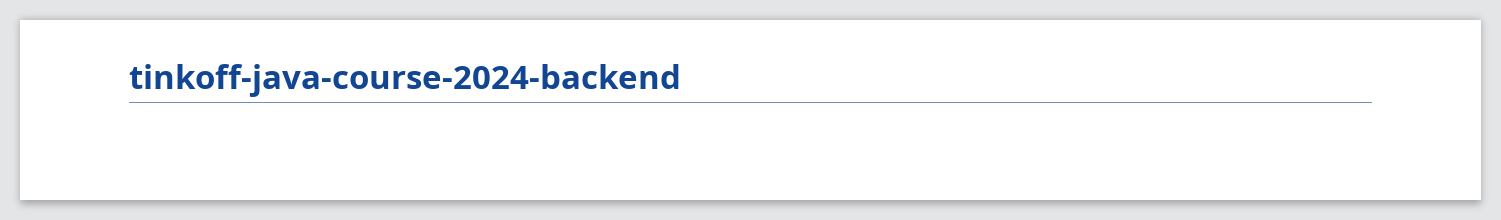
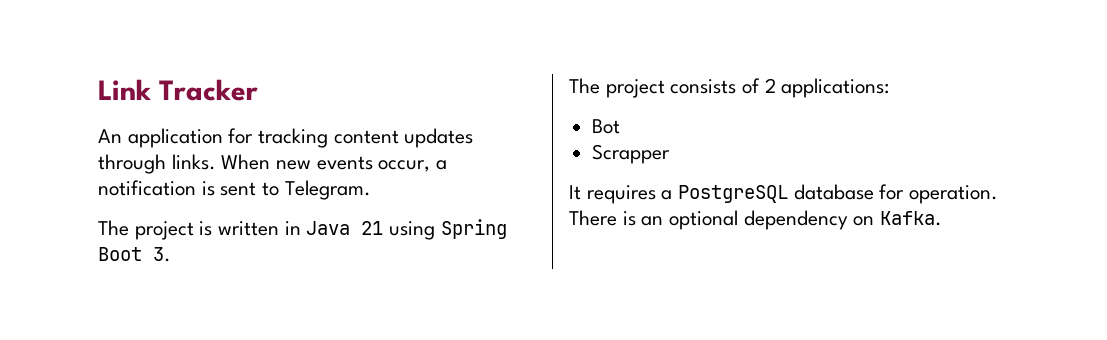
[129,64,681,97] tinkoff-java-course-2024-backend -> [98,79,258,101] [98,128,474,148] [98,154,448,174] [98,180,371,200] [98,219,507,240] [98,247,171,262] [569,78,890,98] [592,119,621,134] [592,144,671,164] [569,184,999,204] [569,210,943,230] Link Tracker // An application for tracking content updates through links. When new events occur, a notification is sent to Telegram. // The project is written in Java 21 using Spring Boot 3. // The project consists of 2 applications: // Bot // Scrapper // It requires a PostgreSQL database for operation. There is an optional dependency on Kafka.

